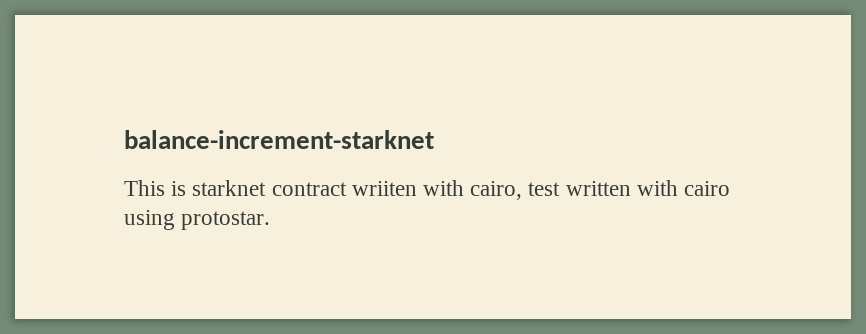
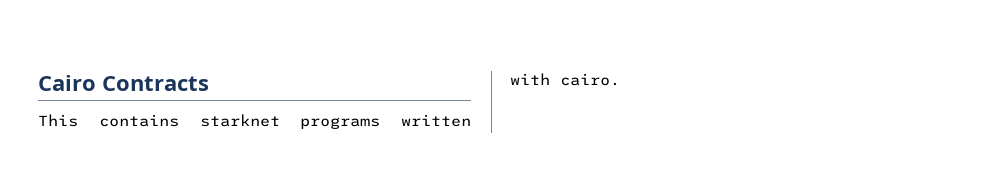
[124,130,434,149] balance-increment-starknet -> [38,75,209,91] Cairo Contracts
[171,180,731,200] [124,210,271,230] is starknet contract wriiten with cairo, test written with cairo using protostar. -> [98,114,471,129] [510,73,620,86] contains starknet programs written with cairo.

